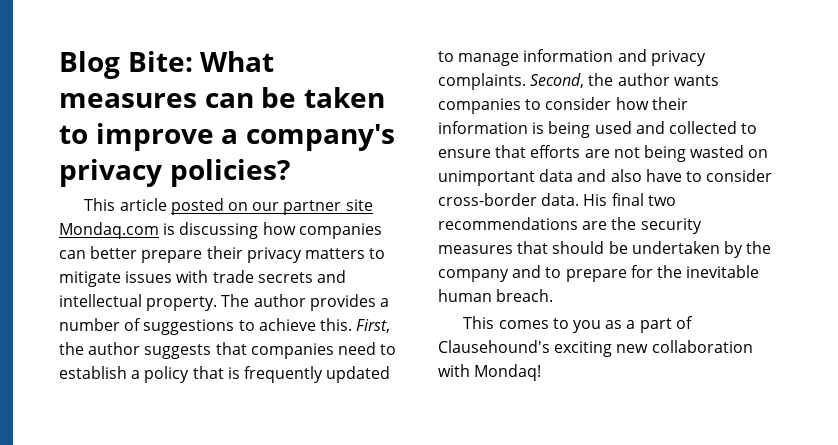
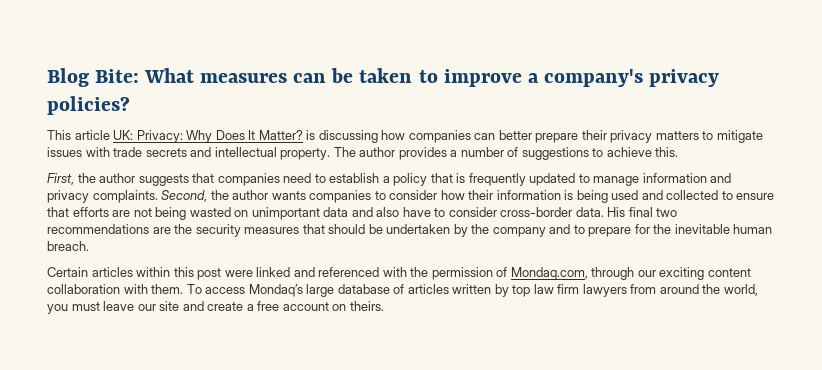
[170,198,373,215] [59,222,159,239] posted on our partner site Mondaq.com -> [113,130,303,143] UK: Privacy: Why Does It Matter?
(352, 324) none -> (679, 152) //
[463,316,693,333] [438,340,753,357] [438,364,542,381] This comes to you as a part of Clausehound's exciting new collaboration with Mondaq! -> [47,267,751,280] [47,284,758,297] [47,301,384,314] Certain articles within this post were linked and referenced with the permission of Mondaq.com, through our exciting content collaboration with them. To access Mondaq’s large database of articles written by top law firm lawyers from around the world, you must leave our site and create a free account on theirs.

